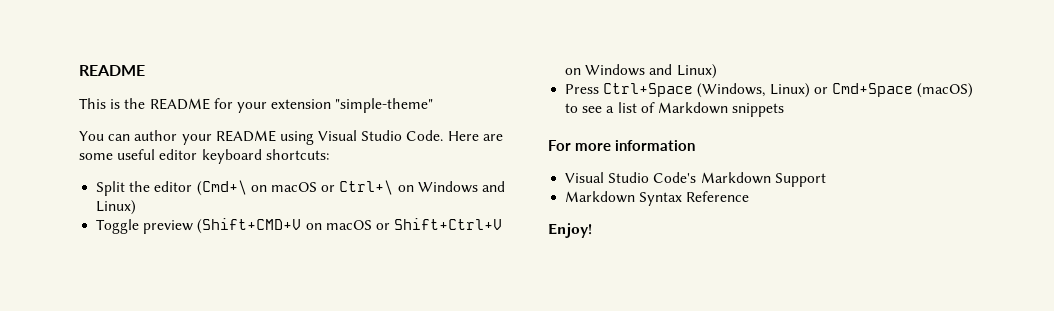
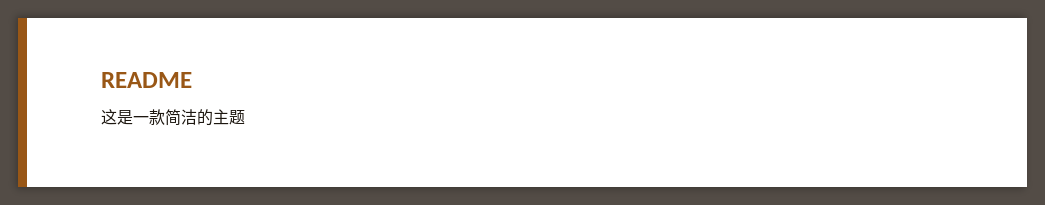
[79,98,434,113] [79,130,503,145] [79,149,329,164] [96,180,505,196] [96,200,137,215] [96,218,503,234] [565,64,717,79] [565,83,974,98] [565,102,785,117] [548,140,695,151] [565,172,826,187] [565,191,750,206] [548,223,592,238] This is the README for your extension "simple-theme" // You can author your README using Visual Studio Code. Here are some useful editor keyboard shortcuts: // Split the editor (Cmd+\ on macOS or Ctrl+\ on Windows and Linux) // Toggle preview (Shift+CMD+V on macOS or Shift+Ctrl+V on Windows and Linux) // Press Ctrl+Space (Windows, Linux) or Cmd+Space (macOS) to see a list of Markdown snippets // For more information // Visual Studio Code's Markdown Support // Markdown Syntax Reference // Enjoy! -> [101,109,245,126] 这是一款简洁的主题

